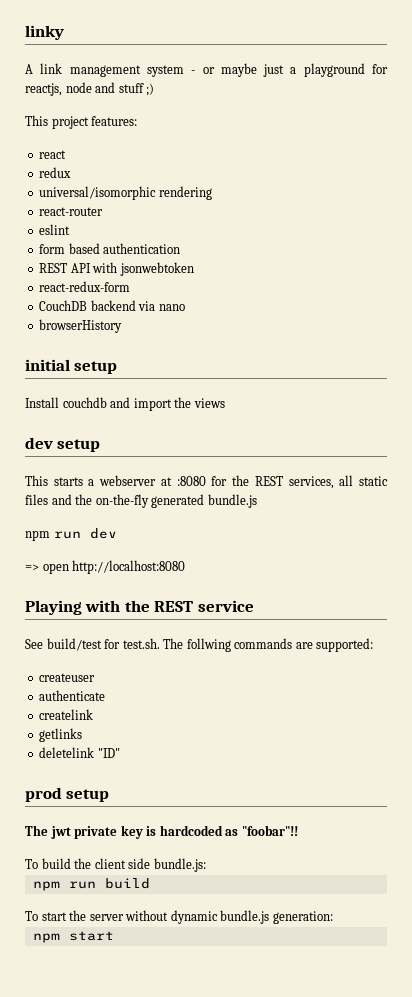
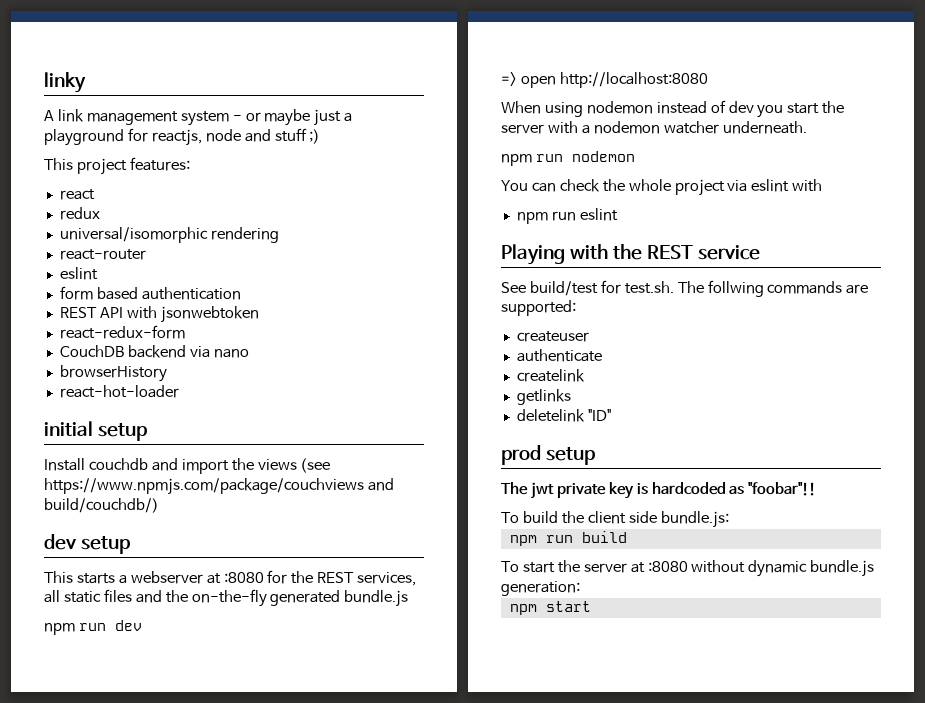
(123, 326) none -> [59,385,179,398] // react-hot-loader
(225, 403) none -> [300,458,331,473] [44,478,394,495] [44,498,159,513] (see https://www.npmjs.com/package/couchviews and build/couchdb/)
(186, 567) none -> [501,100,845,118] [501,121,807,134] [501,151,635,166] [501,179,823,196] [516,208,618,224] // When using nodemon instead of dev you start the server with a nodemon watcher underneath. // npm run nodemon // You can check the whole project via eslint with // npm run eslint
(124, 917) none -> [630,561,688,573] at :8080

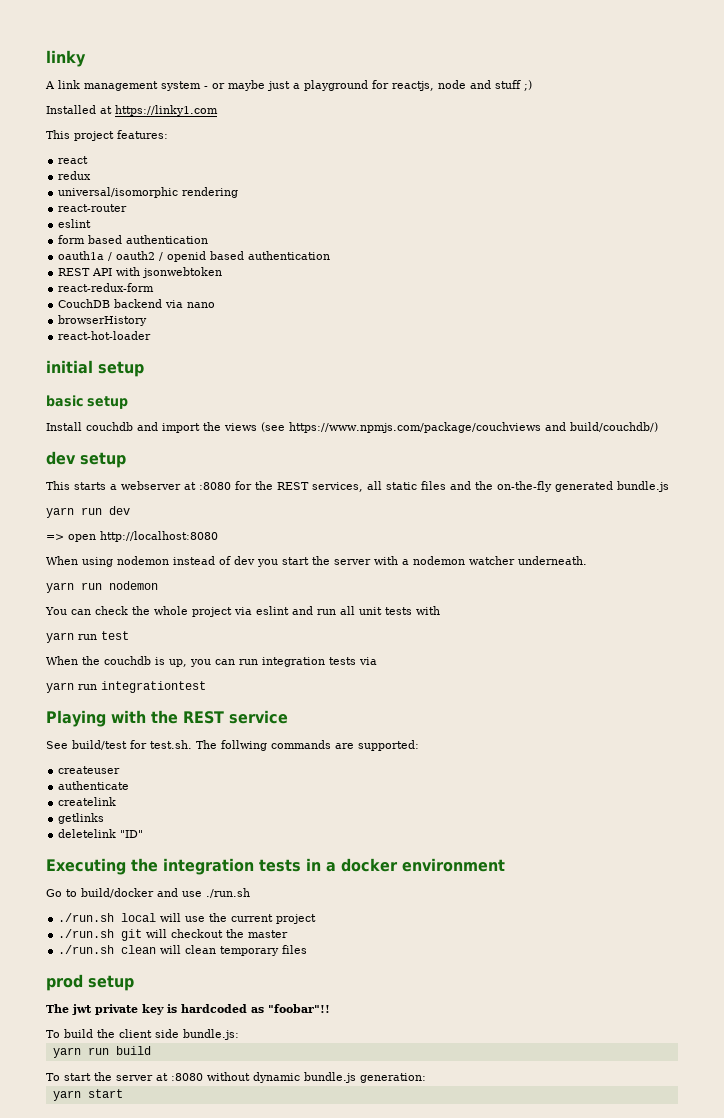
(321, 136) none -> [46,105,218,116] // Installed at https://linky1.com
(241, 293) none -> [58,251,331,262] // oauth1a / oauth2 / openid based authentication
(147, 432) none -> [46,395,128,409] // basic setup
[44,623,75,635] npm -> [46,507,74,518] yarn
[501,154,532,166] npm -> [46,582,74,593] yarn
[792,179,823,192] [516,208,618,224] with // npm run eslint -> [292,606,440,615] [46,631,129,643] [46,656,377,667] [46,681,206,693] and run all unit tests with // yarn run test // When the couchdb is up, you can run integration tests via // yarn run integrationtest
(611, 415) none -> [46,858,505,875] [46,888,250,898] [58,913,317,924] [58,929,289,941] [58,945,308,956] // Executing the integration tests in a docker environment // Go to build/docker and use ./run.sh // ./run.sh local will use the current project // ./run.sh git will checkout the master // ./run.sh clean will clean temporary files
[509,535,537,546] npm -> [52,1047,81,1058] yarn
[509,604,537,615] npm -> [52,1090,81,1101] yarn

